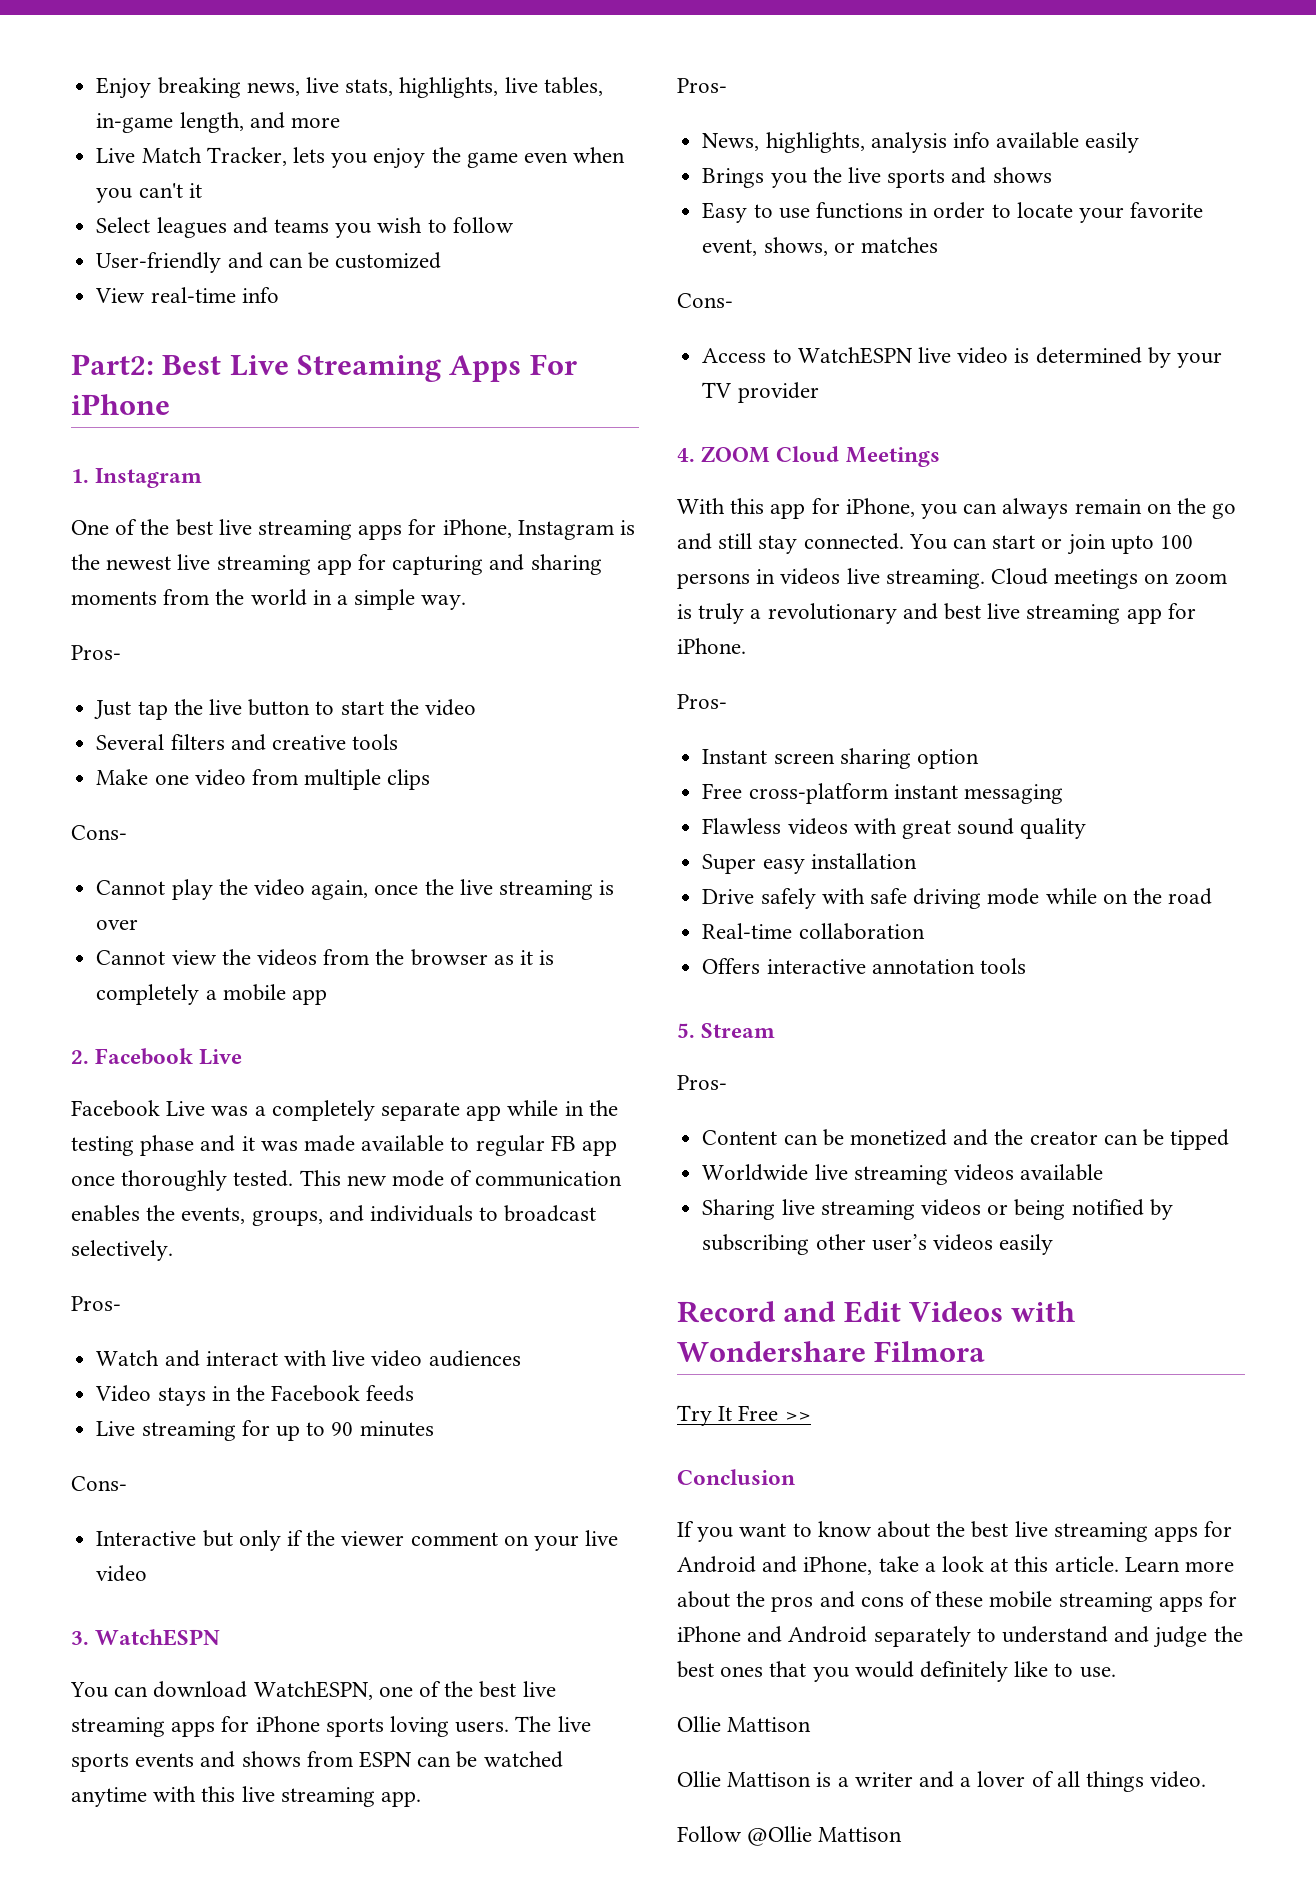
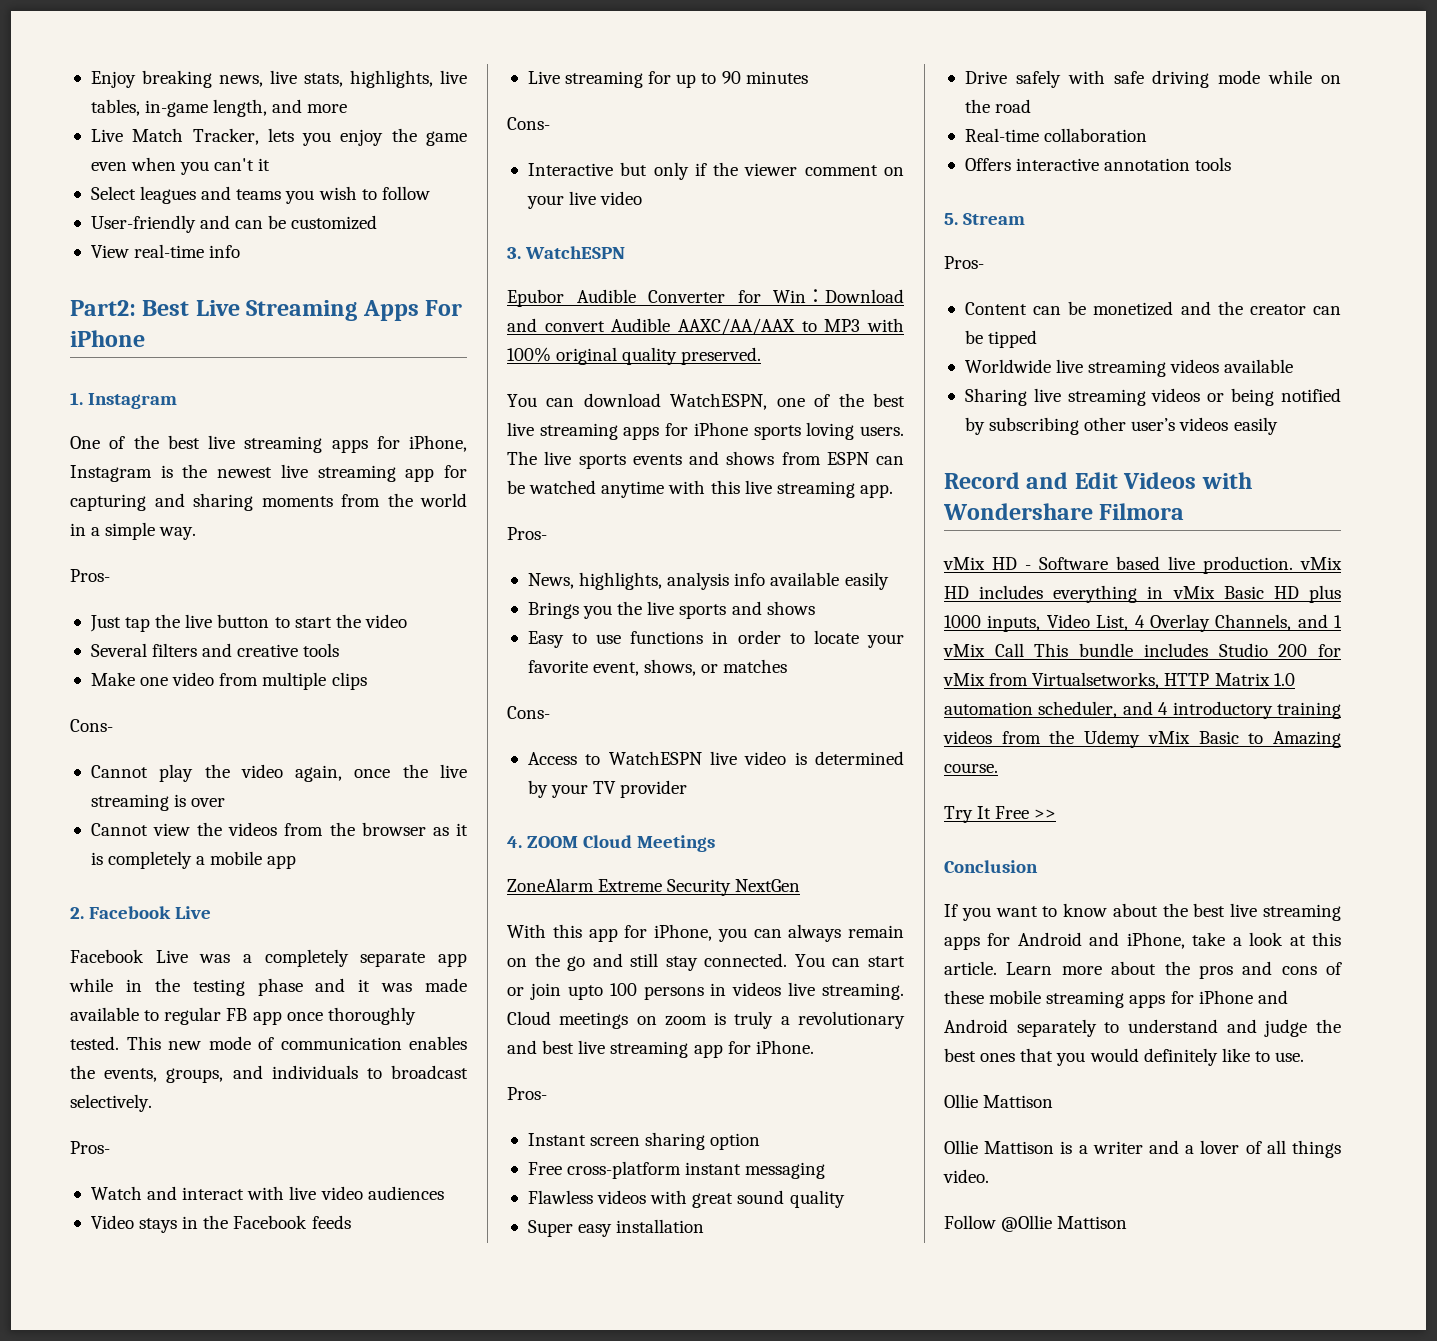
(221, 1637) none -> [507,289,904,307] [507,318,904,335] [507,347,762,365] // Epubor Audible Converter for Win：Download and convert Audible AAXC/AA/AAX to MP3 with 100% original quality preserved.
(940, 457) none -> [507,878,801,896] // ZoneAlarm Extreme Security NextGen
(986, 1351) none -> [943,556,1342,574] [944,585,1341,603] [944,614,1342,632] [943,643,1341,657] [943,672,1295,689] [944,701,1341,719] [943,730,1341,748] [944,763,998,773] // vMix HD - Software based live production. vMix HD includes everything in vMix Basic HD plus 1000 inputs, Video List, 4 Overlay Channels, and 1 vMix Call This bundle includes Studio 200 for vMix from Virtualsetworks, HTTP Matrix 1.0 automation scheduler, and 4 introductory training videos from the Udemy vMix Basic to Amazing course.

